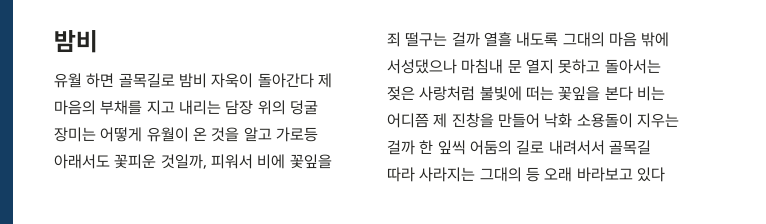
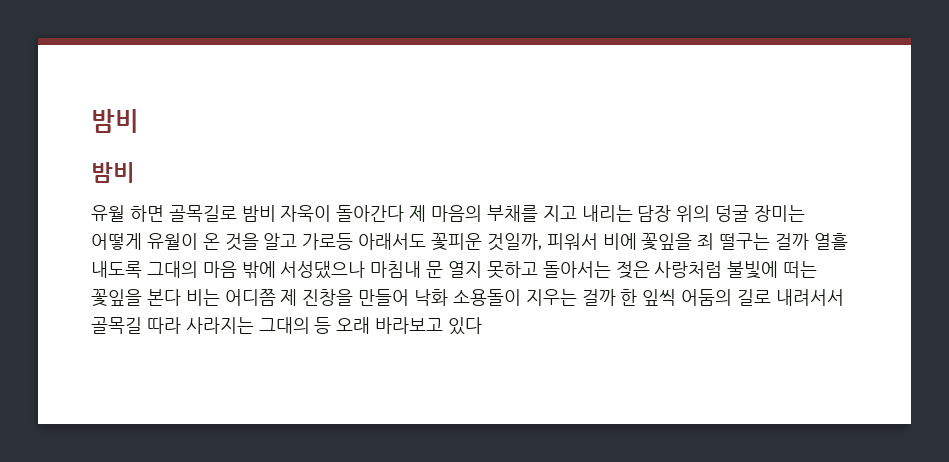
[54,30,98,53] 밤비 -> [91,109,139,133] [91,162,135,183] 밤비 // 밤비

